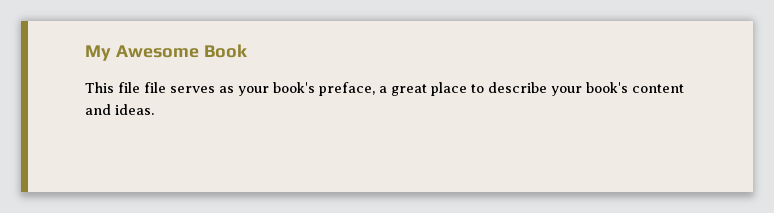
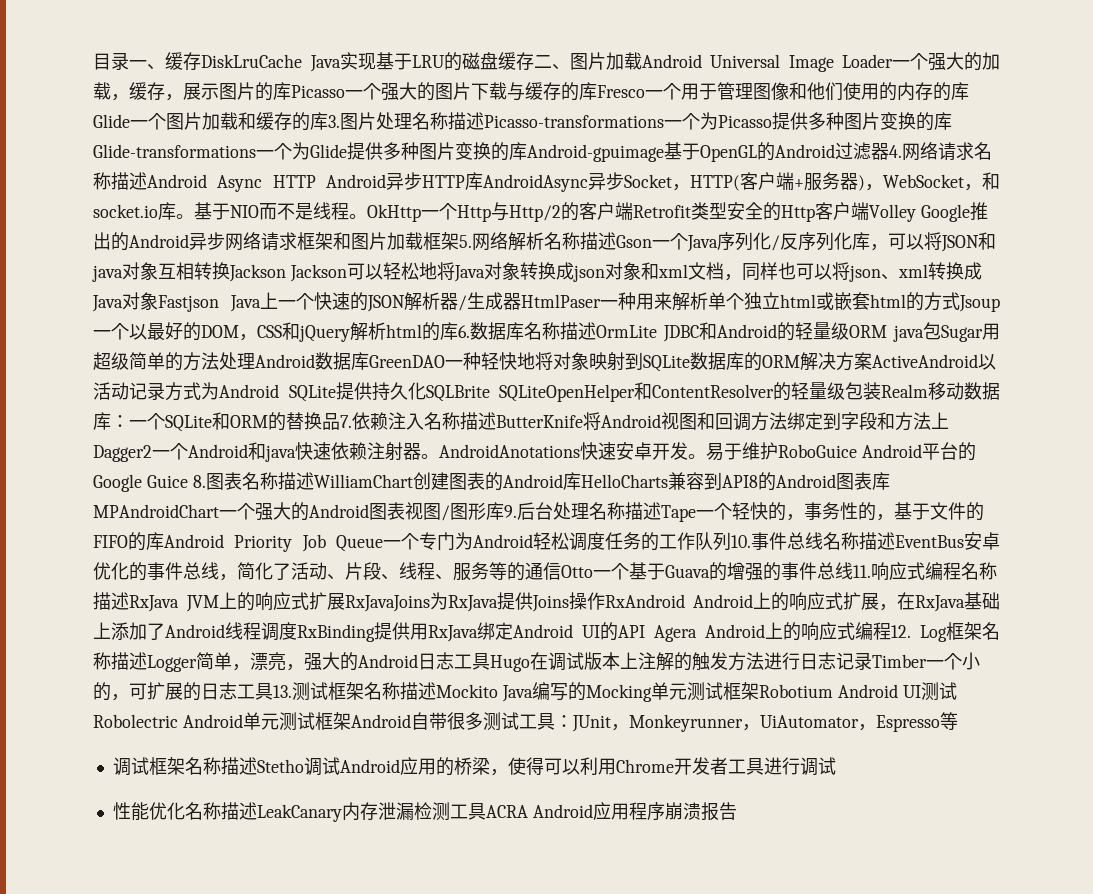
[85,44,247,61] [85,82,684,96] [85,104,154,115] My Awesome Book // This file file serves as your book's preface, a great place to describe your book's content and ideas. -> [93,52,1000,72] [93,82,969,101] [93,112,952,131] [93,142,992,162] [93,172,1000,192] [93,202,988,222] [93,232,996,252] [92,262,982,282] [92,292,1000,312] [93,322,1000,342] [93,352,996,372] [93,382,1000,402] [93,412,949,432] [93,442,976,462] [93,472,890,492] [93,502,984,522] [93,532,1000,552] [93,562,997,581] [93,592,1000,612] [93,622,1000,642] [93,652,980,672] [93,682,957,702] [93,712,958,732] [112,757,836,776] [112,802,737,822] 目录一、缓存DiskLruCache Java实现基于LRU的磁盘缓存二、图片加载Android Universal Image Loader一个强大的加载，缓存，展示图片的库Picasso一个强大的图片下载与缓存的库Fresco一个用于管理图像和他们使用的内存的库Glide一个图片加载和缓存的库3.图片处理名称描述Picasso-transformations一个为Picasso提供多种图片变换的库Glide-transformations一个为Glide提供多种图片变换的库Android-gpuimage基于OpenGL的Android过滤器4.网络请求名称描述Android Async HTTP Android异步HTTP库AndroidAsync异步Socket，HTTP(客户端+服务器)，WebSocket，和socket.io库。基于NIO而不是线程。OkHttp一个Http与Http/2的客户端Retrofit类型安全的Http客户端Volley Google推出的Android异步网络请求框架和图片加载框架5.网络解析名称描述Gson一个Java序列化/反序列化库，可以将JSON和java对象互相转换Jackson Jackson可以轻松地将Java对象转换成json对象和xml文档，同样也可以将json、xml转换成Java对象Fastjson Java上一个快速的JSON解析器/生成器HtmlPaser一种用来解析单个独立html或嵌套html的方式Jsoup一个以最好的DOM，CSS和jQuery解析html的库6.数据库名称描述OrmLite JDBC和Android的轻量级ORM java包Sugar用超级简单的方法处理Android数据库GreenDAO一种轻快地将对象映射到SQLite数据库的ORM解决方案ActiveAndroid以活动记录方式为Android SQLite提供持久化SQLBrite SQLiteOpenHelper和ContentResolver的轻量级包装Realm移动数据库：一个SQLite和ORM的替换品7.依赖注入名称描述ButterKnife将Android视图和回调方法绑定到字段和方法上Dagger2一个Android和java快速依赖注射器。AndroidAnotations快速安卓开发。易于维护RoboGuice Android平台的Google Guice 8.图表名称描述WilliamChart创建图表的Android库HelloCharts兼容到API8的Android图表库MPAndroidChart一个强大的Android图表视图/图形库9.后台处理名称描述Tape一个轻快的，事务性的，基于文件的FIFO的库Android Priority Job Queue一个专门为Android轻松调度任务的工作队列10.事件总线名称描述EventBus安卓优化的事件总线，简化了活动、片段、线程、服务等的通信Otto一个基于Guava的增强的事件总线11.响应式编程名称描述RxJava JVM上的响应式扩展RxJavaJoins为RxJava提供Joins操作RxAndroid Android上的响应式扩展，在RxJava基础上添加了Android线程调度RxBinding提供用RxJava绑定Android UI的API Agera Android上的响应式编程12. Log框架名称描述Logger简单，漂亮，强大的Android日志工具Hugo在调试版本上注解的触发方法进行日志记录Timber一个小的，可扩展的日志工具13.测试框架名称描述Mockito Java编写的Mocking单元测试框架Robotium Android UI测试Robolectric Android单元测试框架Android自带很多测试工具：JUnit，Monkeyrunner，UiAutomator，Espresso等 // 调试框架名称描述Stetho调试Android应用的桥梁，使得可以利用Chrome开发者工具进行调试 // 性能优化名称描述LeakCanary内存泄漏检测工具ACRA Android应用程序崩溃报告

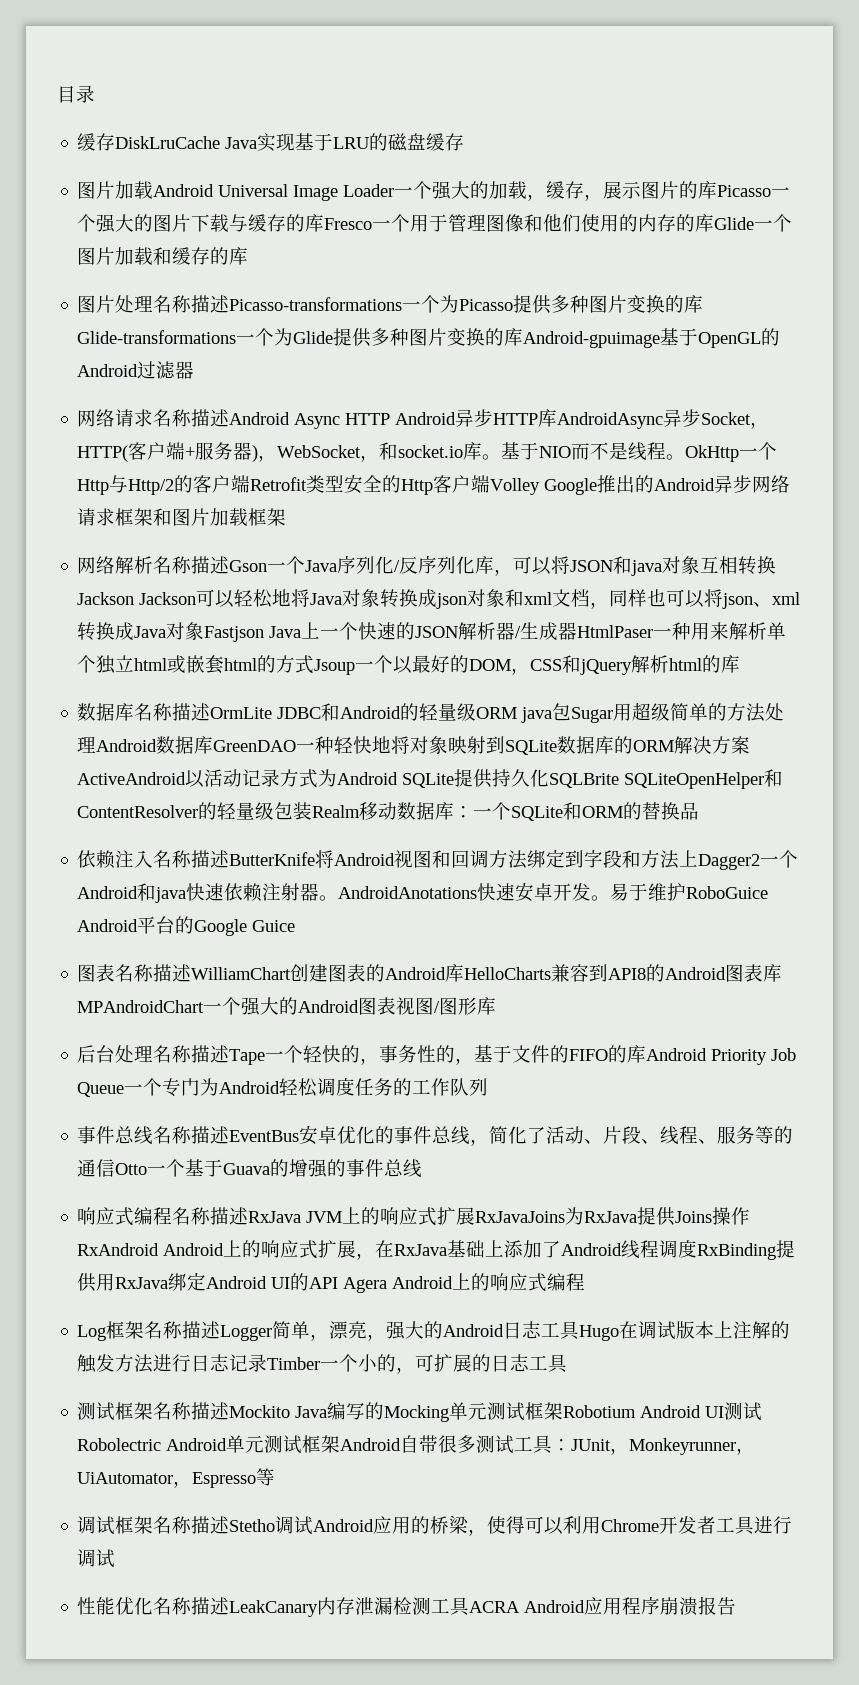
[129,60,165,70] 一、 -> (95, 94) //
[533,55,570,70] 二、 -> (465, 142) //
[328,115,340,128] 3. -> (249, 256) //
[889,145,902,158] 4. -> (195, 370) //
[459,235,472,248] 5. -> (287, 517) //
[458,325,470,338] 6. -> (741, 664) //
[340,415,352,428] 7. -> (700, 811) //
[192,475,206,488] 8. -> (296, 926) //
[504,505,517,518] 9. -> (497, 1006) //
[731,535,751,548] 10. -> (489, 1087) //
[853,565,871,578] 11. -> (423, 1168) //
[891,625,911,638] 12. -> (586, 1282) //
[273,685,292,698] 13. -> (569, 1363) //

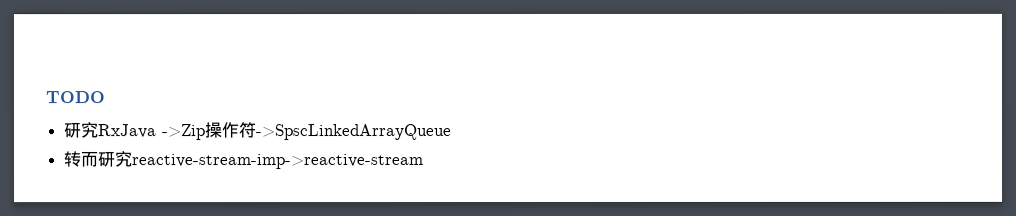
[57,85,95,103] [77,133,465,152] [77,181,791,201] [77,214,793,233] [77,247,249,265] [77,295,704,314] [77,328,781,348] [77,361,195,379] [77,409,770,429] [77,442,778,462] [77,474,791,495] [77,508,287,526] [77,556,777,576] [77,589,801,609] [77,622,787,642] [77,655,741,675] [77,702,785,723] [77,736,751,755] [77,769,784,789] [77,802,700,821] [77,849,799,870] [77,882,769,903] [77,916,296,936] [77,964,783,982] [77,997,497,1016] [77,1045,797,1065] [77,1078,489,1097] [77,1125,794,1146] [77,1159,423,1178] [77,1207,751,1226] [77,1240,796,1260] [77,1272,586,1293] [77,1321,791,1341] [77,1354,569,1374] [77,1402,763,1422] [77,1435,756,1455] [77,1468,276,1488] [77,1515,793,1536] [77,1549,116,1568] [77,1596,737,1617] 目录 // 缓存DiskLruCache Java实现基于LRU的磁盘缓存 // 图片加载Android Universal Image Loader一个强大的加载，缓存，展示图片的库Picasso一个强大的图片下载与缓存的库Fresco一个用于管理图像和他们使用的内存的库Glide一个图片加载和缓存的库 // 图片处理名称描述Picasso-transformations一个为Picasso提供多种图片变换的库Glide-transformations一个为Glide提供多种图片变换的库Android-gpuimage基于OpenGL的Android过滤器 // 网络请求名称描述Android Async HTTP Android异步HTTP库AndroidAsync异步Socket，HTTP(客户端+服务器)，WebSocket，和socket.io库。基于NIO而不是线程。OkHttp一个Http与Http/2的客户端Retrofit类型安全的Http客户端Volley Google推出的Android异步网络请求框架和图片加载框架 // 网络解析名称描述Gson一个Java序列化/反序列化库，可以将JSON和java对象互相转换Jackson Jackson可以轻松地将Java对象转换成json对象和xml文档，同样也可以将json、xml转换成Java对象Fastjson Java上一个快速的JSON解析器/生成器HtmlPaser一种用来解析单个独立html或嵌套html的方式Jsoup一个以最好的DOM，CSS和jQuery解析html的库 // 数据库名称描述OrmLite JDBC和Android的轻量级ORM java包Sugar用超级简单的方法处理Android数据库GreenDAO一种轻快地将对象映射到SQLite数据库的ORM解决方案ActiveAndroid以活动记录方式为Android SQLite提供持久化SQLBrite SQLiteOpenHelper和ContentResolver的轻量级包装Realm移动数据库：一个SQLite和ORM的替换品 // 依赖注入名称描述ButterKnife将Android视图和回调方法绑定到字段和方法上Dagger2一个Android和java快速依赖注射器。AndroidAnotations快速安卓开发。易于维护RoboGuice Android平台的Google Guice // 图表名称描述WilliamChart创建图表的Android库HelloCharts兼容到API8的Android图表库MPAndroidChart一个强大的Android图表视图/图形库 // 后台处理名称描述Tape一个轻快的，事务性的，基于文件的FIFO的库Android Priority Job Queue一个专门为Android轻松调度任务的工作队列 // 事件总线名称描述EventBus安卓优化的事件总线，简化了活动、片段、线程、服务等的通信Otto一个基于Guava的增强的事件总线 // 响应式编程名称描述RxJava JVM上的响应式扩展RxJavaJoins为RxJava提供Joins操作RxAndroid Android上的响应式扩展，在RxJava基础上添加了Android线程调度RxBinding提供用RxJava绑定Android UI的API Agera Android上的响应式编程 // Log框架名称描述Logger简单，漂亮，强大的Android日志工具Hugo在调试版本上注解的触发方法进行日志记录Timber一个小的，可扩展的日志工具 // 测试框架名称描述Mockito Java编写的Mocking单元测试框架Robotium Android UI测试Robolectric Android单元测试框架Android自带很多测试工具：JUnit，Monkeyrunner，UiAutomator，Espresso等 // 调试框架名称描述Stetho调试Android应用的桥梁，使得可以利用Chrome开发者工具进行调试 // 性能优化名称描述LeakCanary内存泄漏检测工具ACRA Android应用程序崩溃报告 -> [45,91,105,104] [64,122,453,141] [64,151,425,170] TODO // 研究RxJava ->Zip操作符->SpscLinkedArrayQueue // 转而研究reactive-stream-imp->reactive-stream

